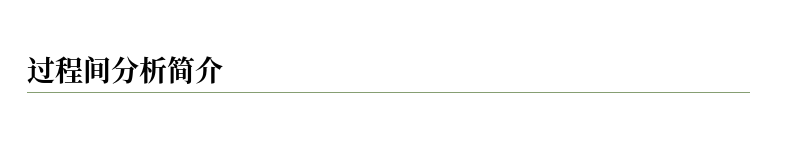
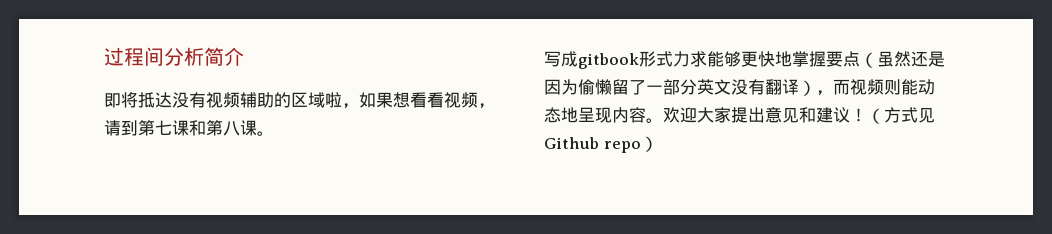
(223, 70) none -> [104,92,495,109] [104,120,274,136] [544,51,945,69] [544,79,935,96] [544,107,935,124] [544,136,658,153] // 即将抵达没有视频辅助的区域啦，如果想看看视频，请到第七课和第八课。 // 写成gitbook形式力求能够更快地掌握要点（虽然还是因为偷懒留了一部分英文没有翻译），而视频则能动态地呈现内容。欢迎大家提出意见和建议！（方式见Github repo）

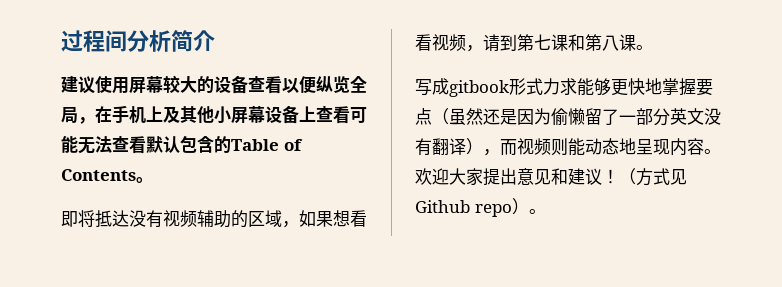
(244, 56) none -> [61,75,367,94] [61,105,367,124] [61,135,303,154] [61,169,153,183] // 建议使用屏幕较大的设备查看以便纵览全局，在手机上及其他小屏幕设备上查看可能无法查看默认包含的Table of Contents。
[325,92,342,108] 啦 -> (282, 218) none
(658, 144) none -> [528,209,546,214] 。

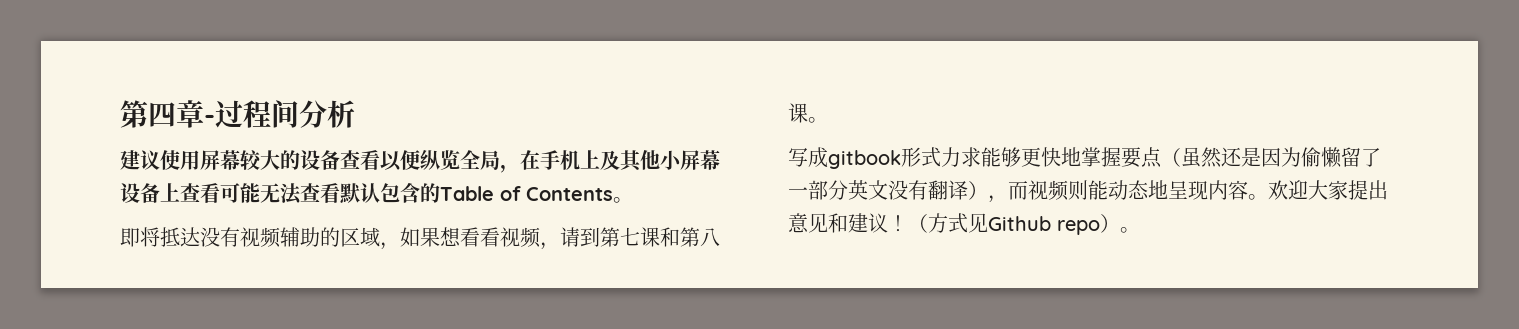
(61, 41) none -> [120,100,215,128] 第四章-
[171,30,215,52] 简介 -> (355, 114) none

